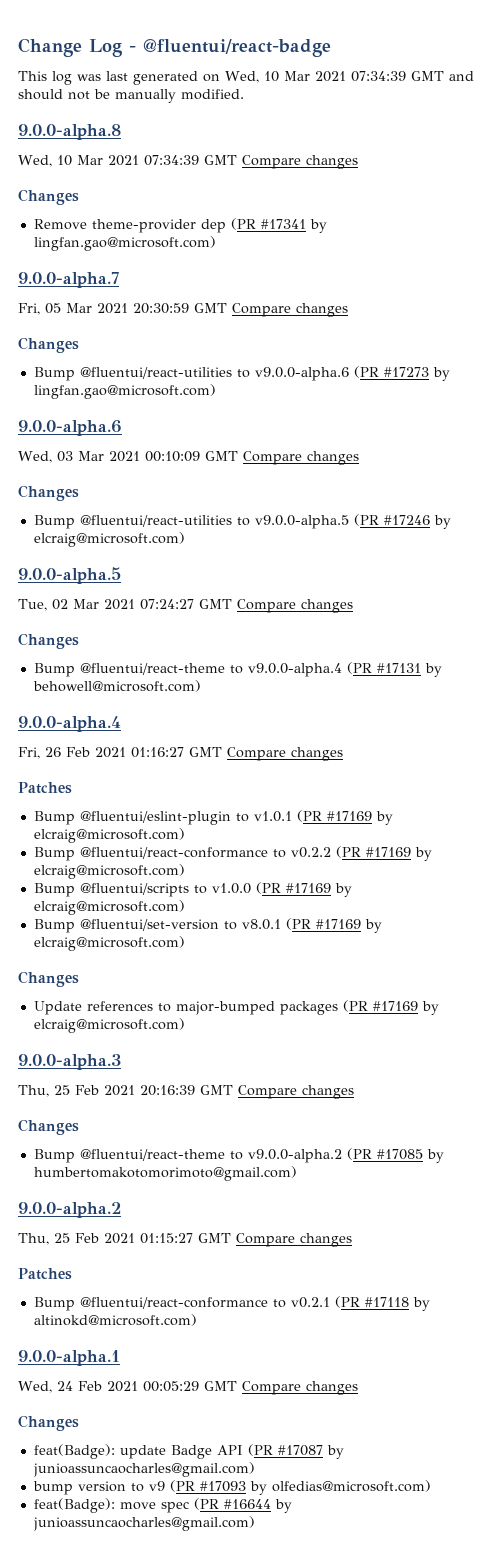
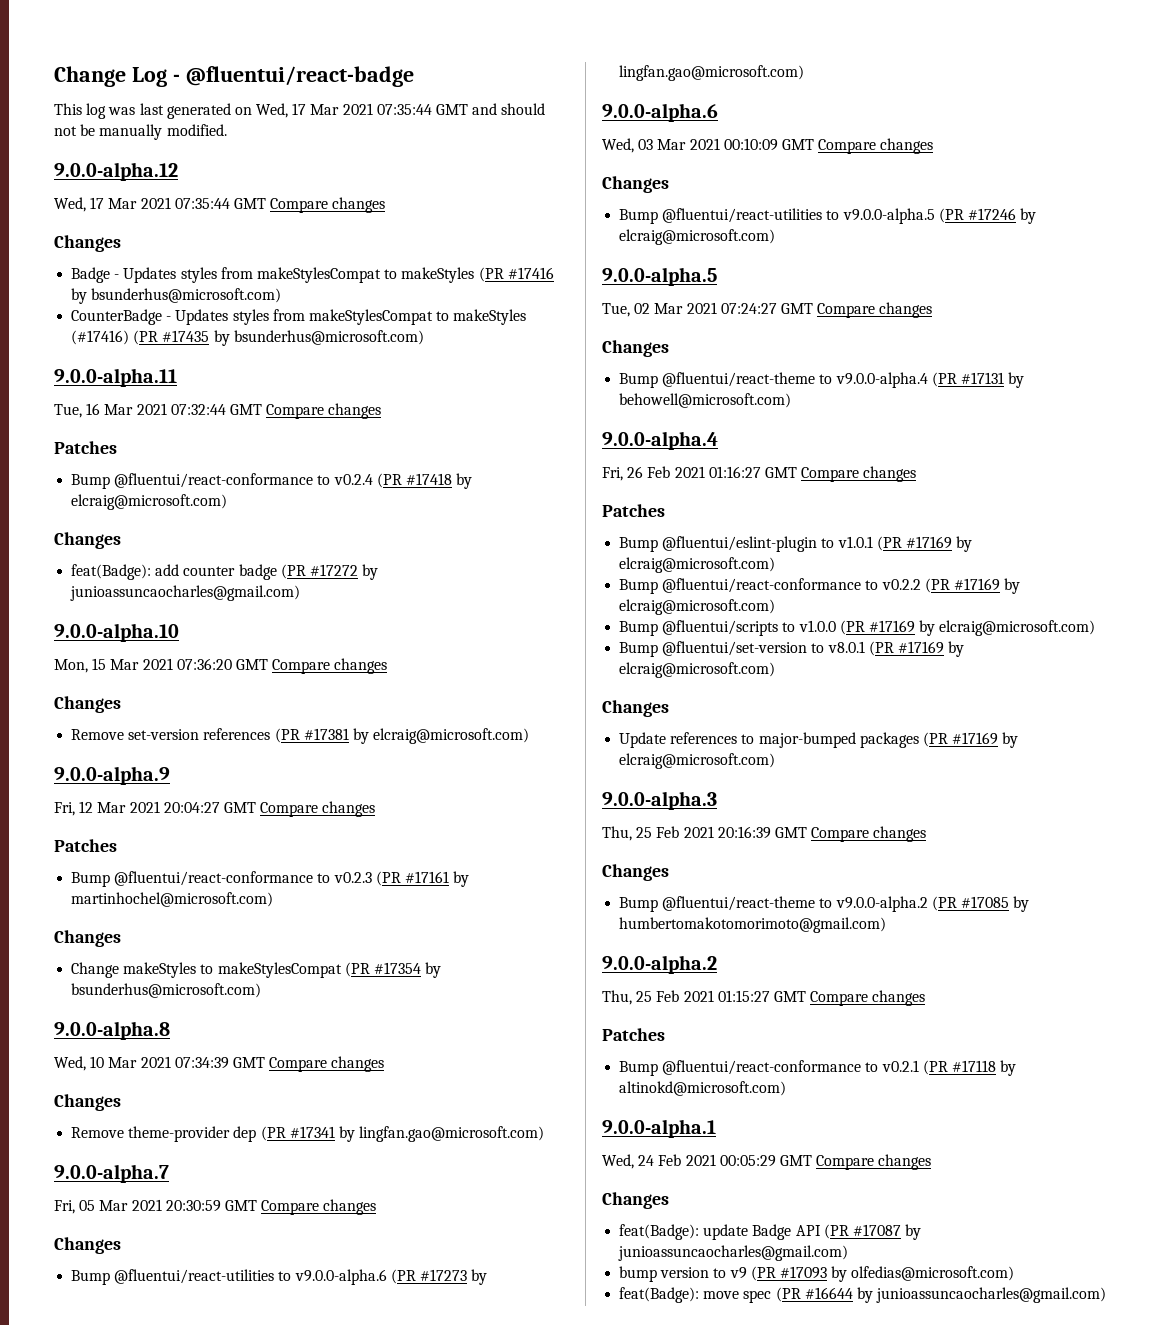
[263,71,406,82] 10 Mar 2021 07:34:39 -> [292,103,432,115] 17 Mar 2021 07:35:44
(244, 94) none -> [54,162,178,181] [54,197,386,213] [54,235,121,252] [71,267,554,283] [71,288,282,304] [71,309,527,325] [71,330,424,346] [54,368,177,387] [54,403,382,419] [54,441,117,454] [71,473,473,489] [71,494,228,510] [54,532,121,549] [71,564,379,580] [70,585,301,601] [54,623,179,642] [54,658,388,674] [54,696,121,713] [71,728,530,744] [54,766,170,785] [54,801,376,817] [54,839,117,852] [71,871,470,887] [71,892,274,907] [54,930,121,947] [71,962,442,978] [71,983,262,998] // 9.0.0-alpha.12 // Wed, 17 Mar 2021 07:35:44 GMT Compare changes // Changes // Badge - Updates styles from makeStylesCompat to makeStyles (PR #17416 by bsunderhus@microsoft.com) // CounterBadge - Updates styles from makeStylesCompat to makeStyles (#17416) (PR #17435 by bsunderhus@microsoft.com) // 9.0.0-alpha.11 // Tue, 16 Mar 2021 07:32:44 GMT Compare changes // Patches // Bump @fluentui/react-conformance to v0.2.4 (PR #17418 by elcraig@microsoft.com) // Changes // feat(Badge): add counter badge (PR #17272 by junioassuncaocharles@gmail.com) // 9.0.0-alpha.10 // Mon, 15 Mar 2021 07:36:20 GMT Compare changes // Changes // Remove set-version references (PR #17381 by elcraig@microsoft.com) // 9.0.0-alpha.9 // Fri, 12 Mar 2021 20:04:27 GMT Compare changes // Patches // Bump @fluentui/react-conformance to v0.2.3 (PR #17161 by martinhochel@microsoft.com) // Changes // Change makeStyles to makeStylesCompat (PR #17354 by bsunderhus@microsoft.com)

